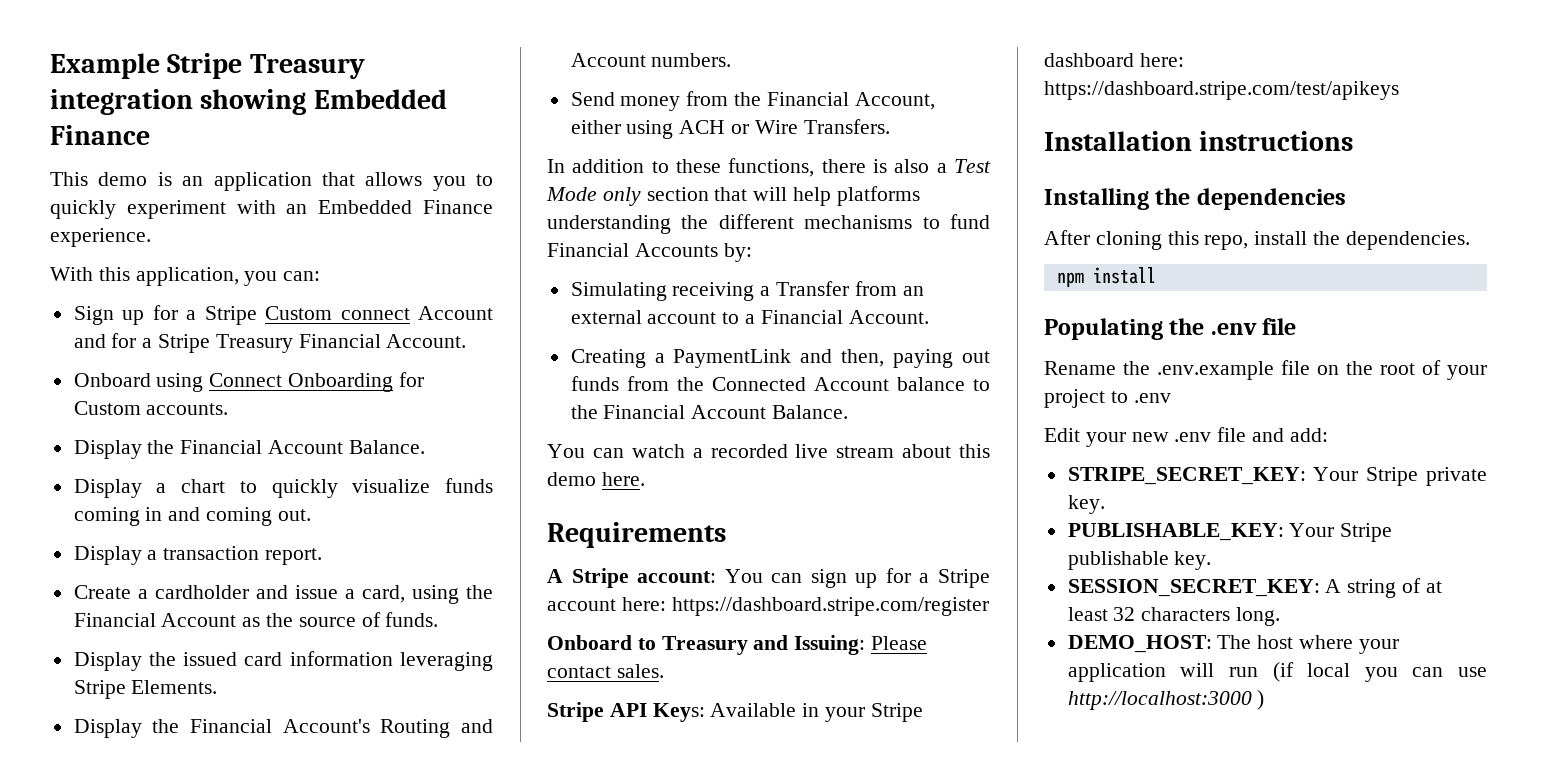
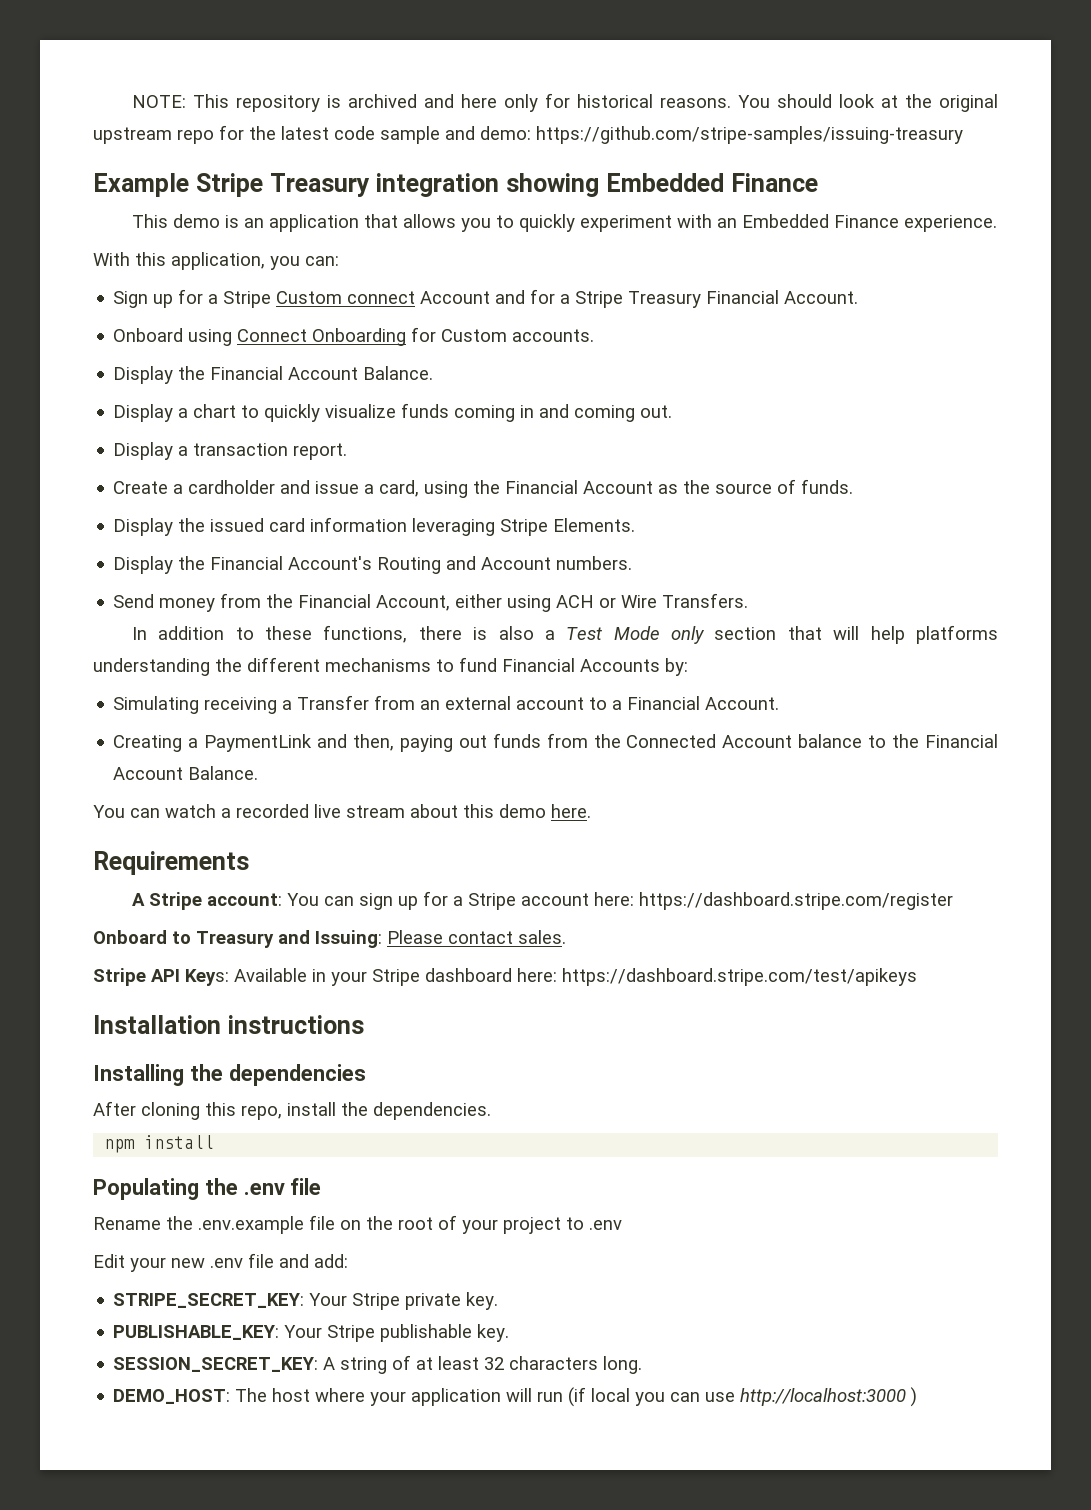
(50, 66) none -> [131,93,998,112] [93,125,963,144] NOTE: This repository is archived and here only for historical reasons. You should look at the original upstream repo for the latest code sample and demo: https://github.com/stripe-samples/issuing-treasury //

